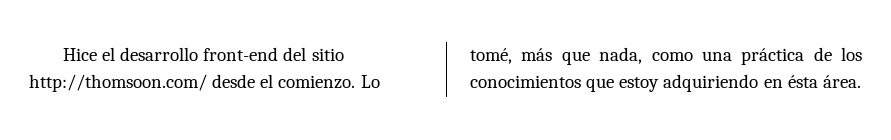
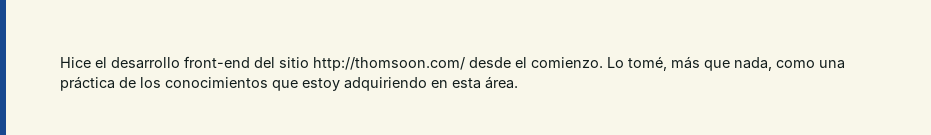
[787,75,818,88] ésta -> [452,78,481,89] esta

